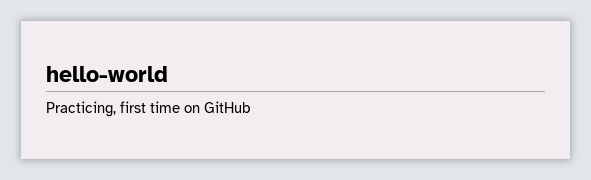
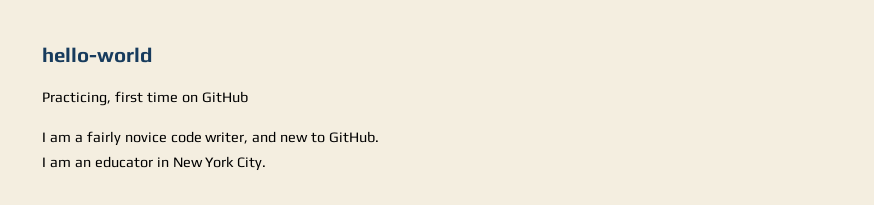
(250, 107) none -> [42,131,380,146] [42,156,267,171] // I am a fairly novice code writer, and new to GitHub. // I am an educator in New York City.

